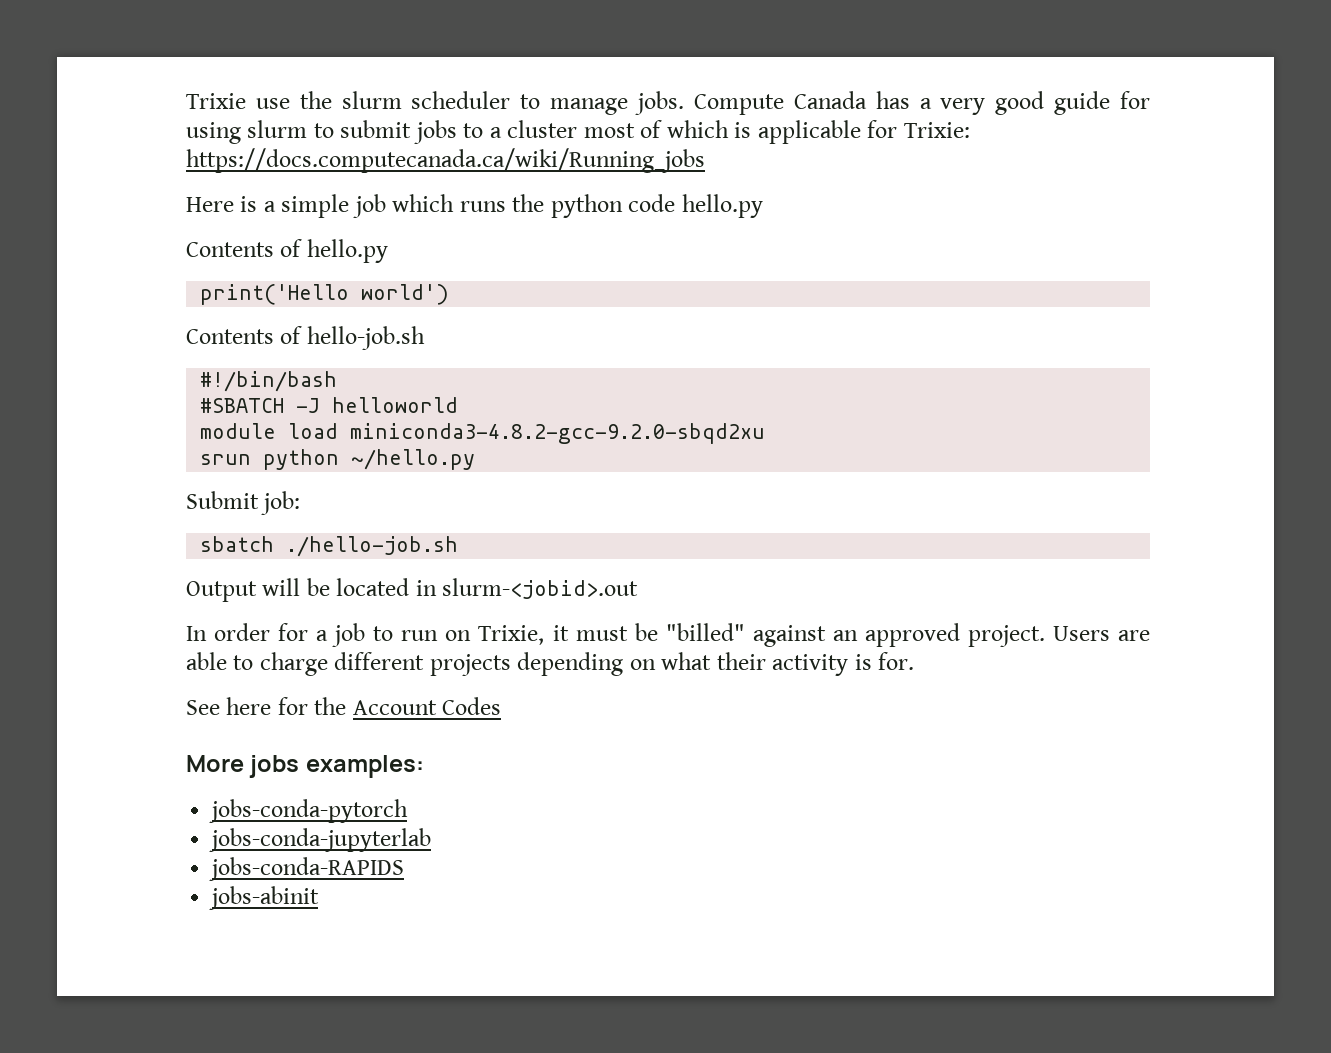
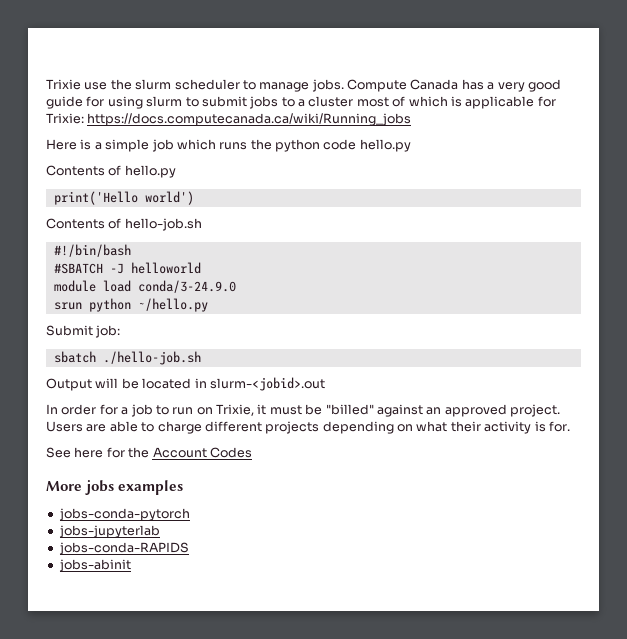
[350,423,766,444] miniconda3-4.8.2-gcc-9.2.0-sbqd2xu -> [137,280,236,293] conda/3-24.9.0
[305,755,424,778] examples: -> [118,480,184,495] examples
[209,828,432,852] jobs-conda-jupyterlab -> [58,525,160,538] jobs-jupyterlab

